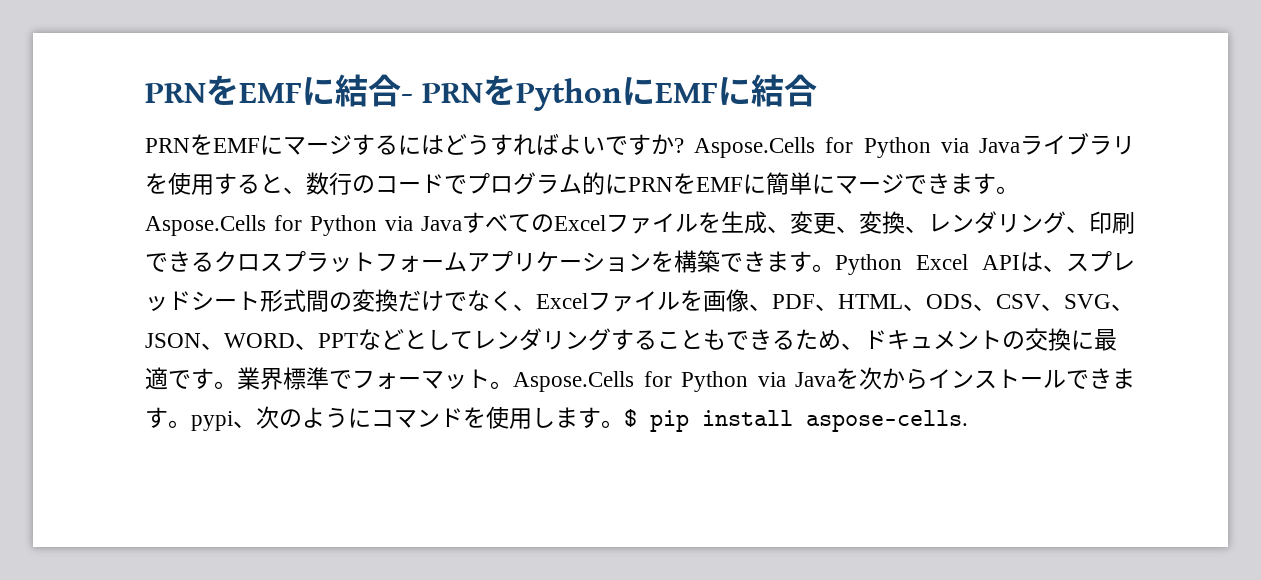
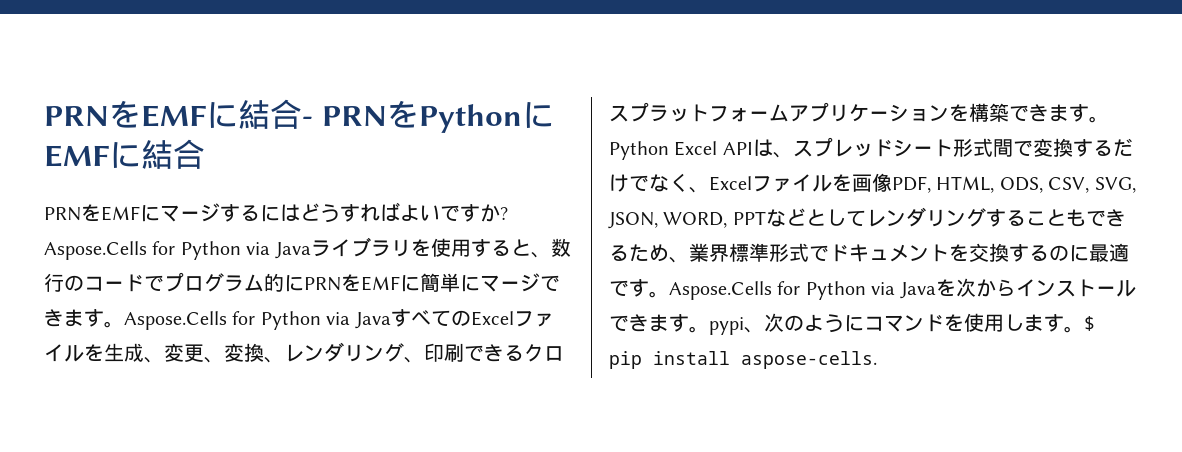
[329,289,398,312] の変換 -> [1012,138,1113,157] で変換する
[749,294,1134,311] [145,333,318,350] 、PDF、HTML、ODS、CSV、SVG、JSON、WORD、 -> [892,176,1136,193] [608,212,728,229] PDF, HTML, ODS, CSV, SVG, JSON, WORD,
[864,328,1117,351] [145,367,490,390] ドキュメントの交換に最適です。業界標準でフォーマット -> [689,243,1129,262] [609,279,649,297] 業界標準形式でドキュメントを交換するのに最適です

